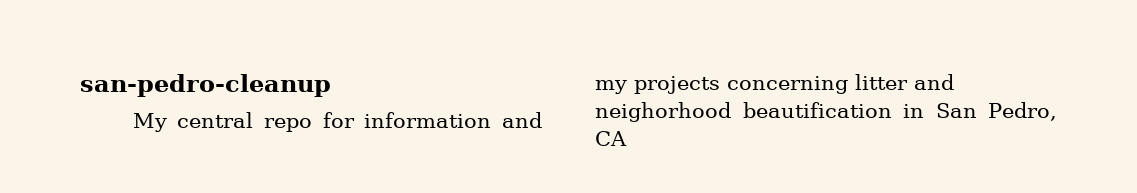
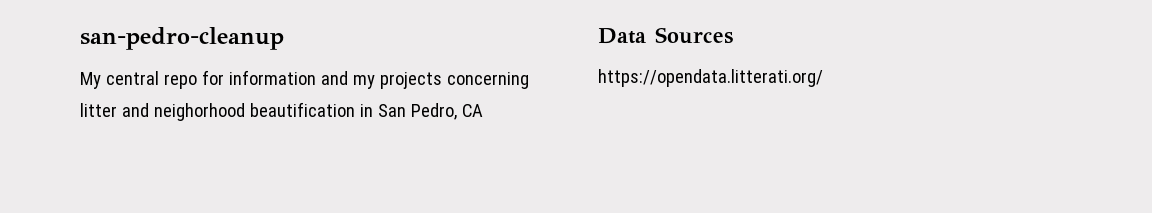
(627, 138) none -> [598,27,733,44] [598,69,823,87] // Data Sources // https://opendata.litterati.org/

